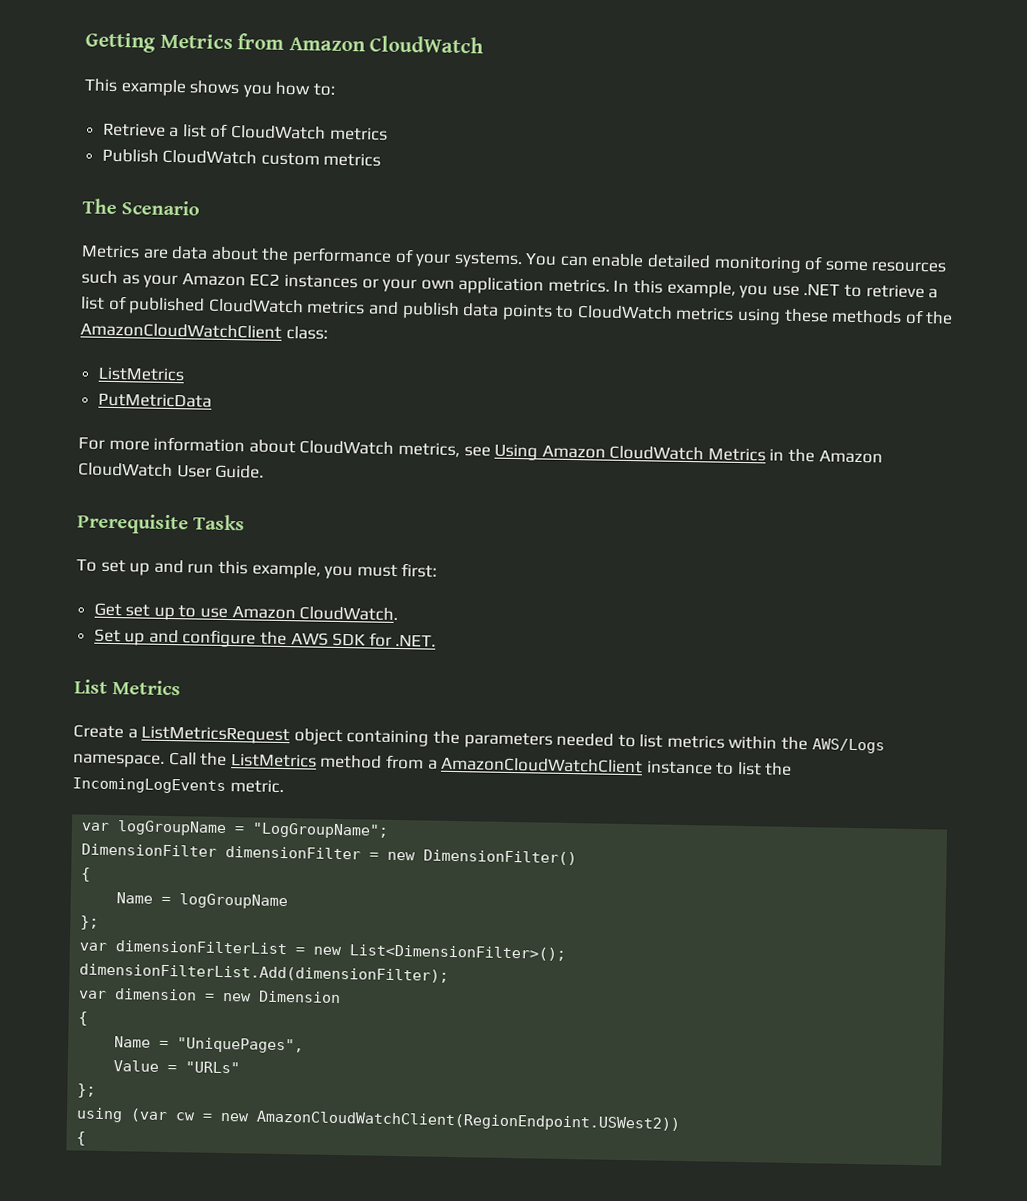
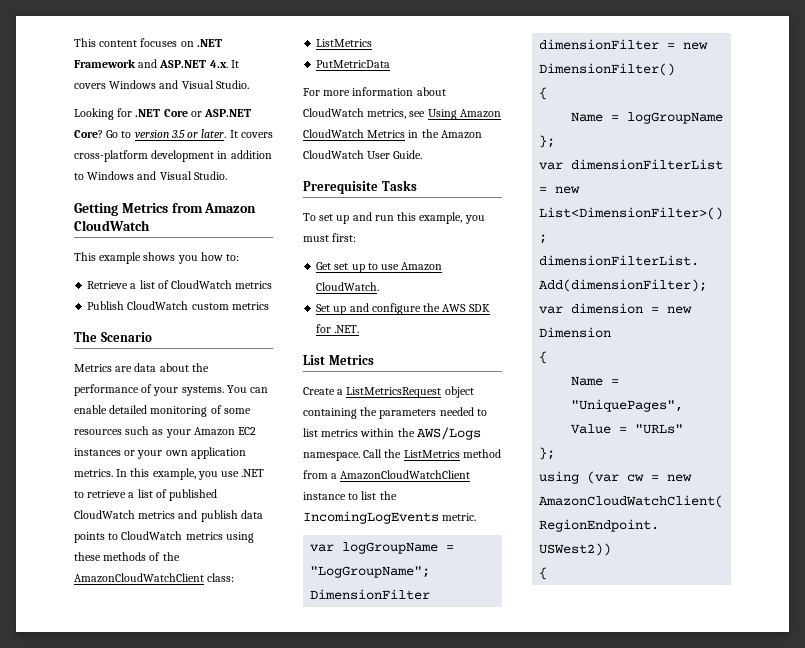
(85, 42) none -> [74,38,222,47] [74,59,239,68] [74,80,249,89] [74,108,252,120] [74,129,273,138] [74,150,272,162] [74,171,227,180] This content focuses on .NET Framework and ASP.NET 4.x. It covers Windows and Visual Studio. // Looking for .NET Core or ASP.NET Core? Go to version 3.5 or later. It covers cross-platform development in addition to Windows and Visual Studio. //

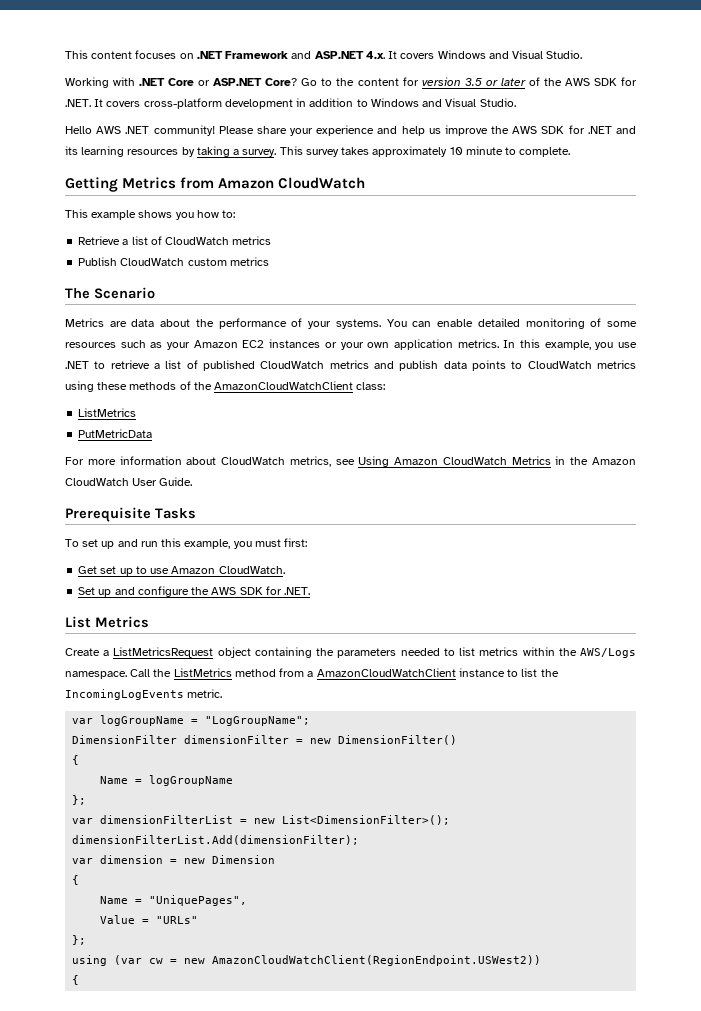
[74,108,133,120] Looking for -> [65,77,136,88] Working with
[134,129,227,138] version 3.5 or later. -> [336,77,637,86] [65,99,91,107] the content for version 3.5 or later of the AWS SDK for .NET.
(227, 175) none -> [65,125,636,136] [65,146,571,157] // Hello AWS .NET community! Please share your experience and help us improve the AWS SDK for .NET and its learning resources by taking a survey. This survey takes approximately 10 minute to complete.

